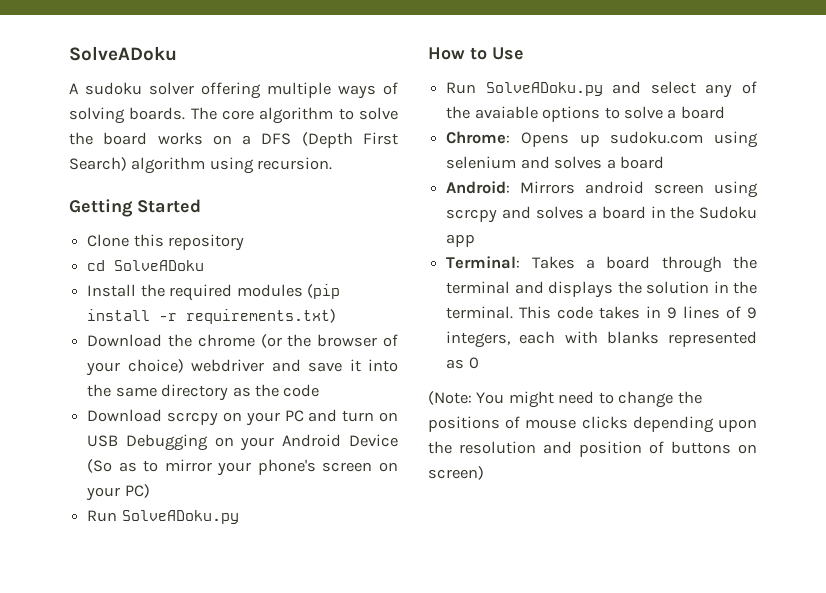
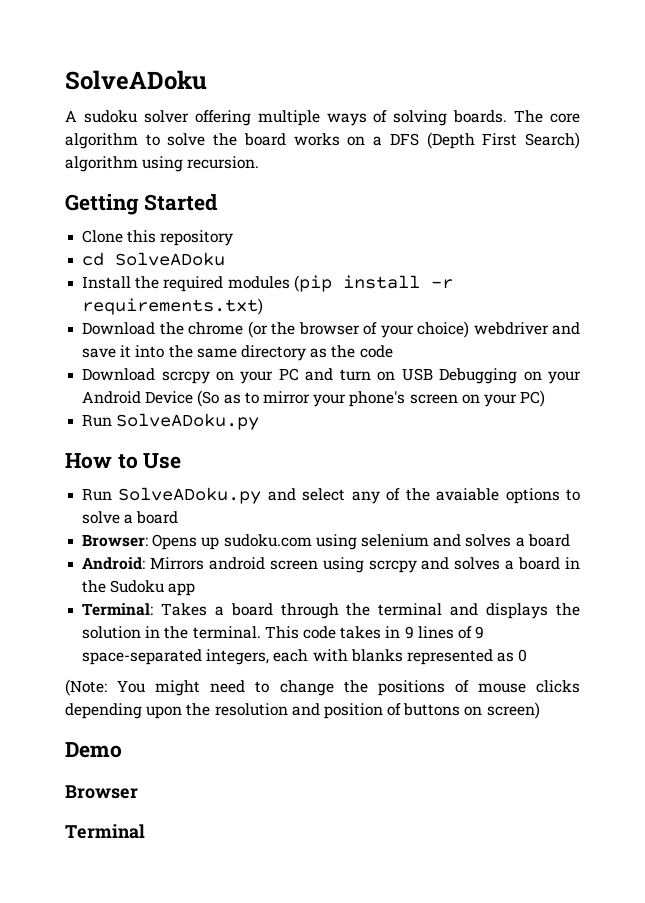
[446,131,511,144] Chrome: -> [82,534,149,547] Browser:
(757, 313) none -> [82,649,203,665] space-separated
(484, 473) none -> [65,742,122,758] [65,785,138,799] [65,824,145,839] // Demo // Browser // Terminal

